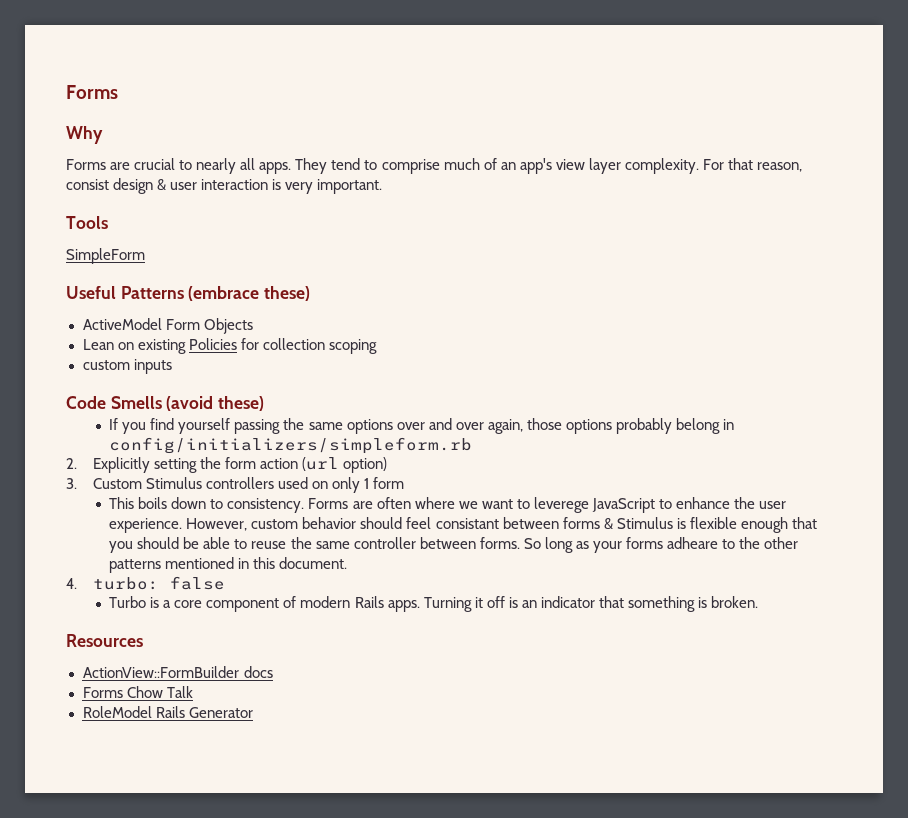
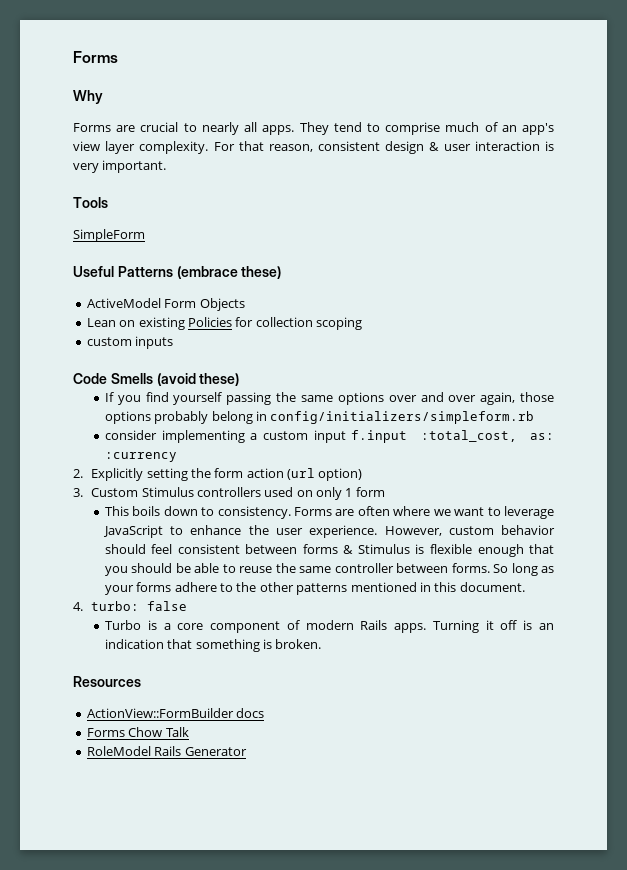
[66,179,109,190] consist -> [318,141,381,151] consistent
(473, 445) none -> [104,430,554,443] [104,452,177,462] // consider implementing a custom input f.input :total_cost, as: :currency
[533,497,589,513] leverege -> [503,506,554,519] leverage
[435,518,499,529] consistant -> [177,544,240,554] consistent
[666,537,718,549] adheare -> [174,582,217,592] adhere
[540,596,595,608] indicator -> [104,639,164,649] indication

